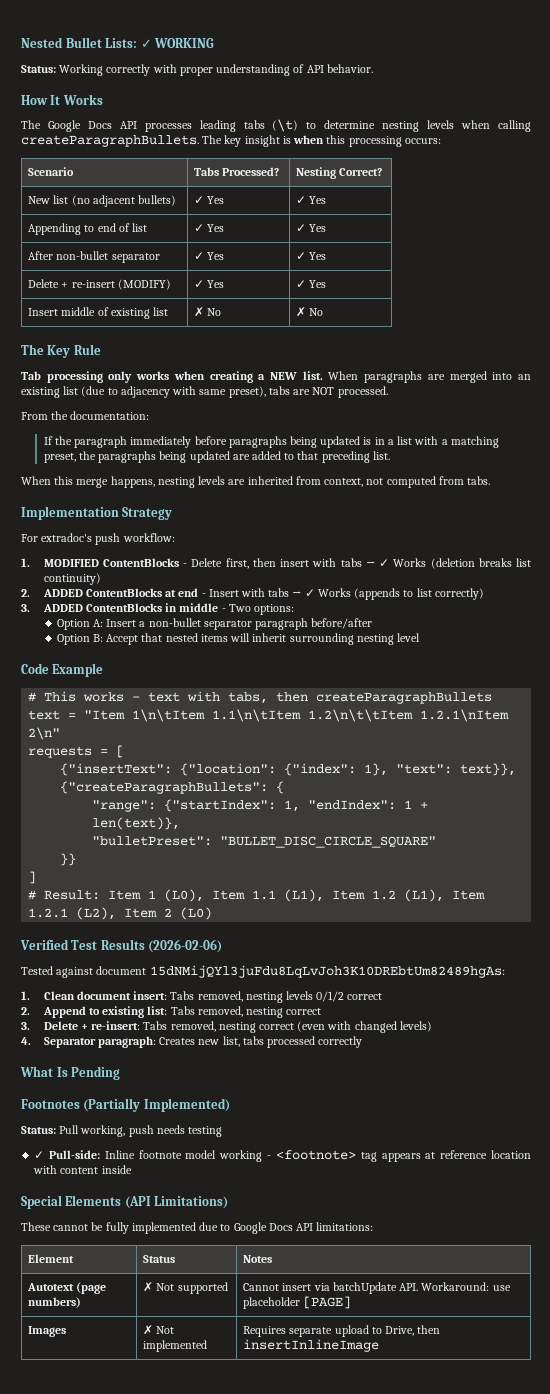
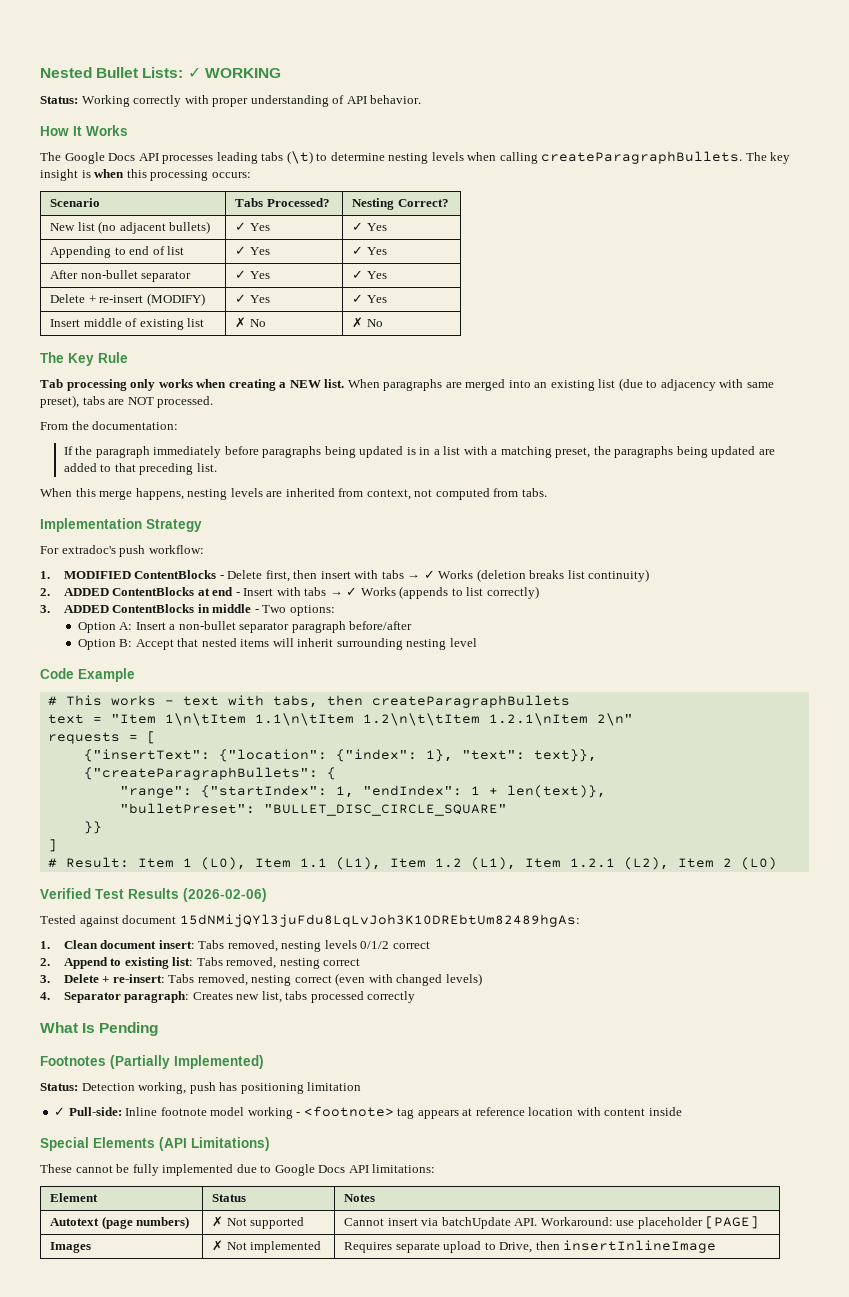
[59,1125,80,1134] Pull -> [81,1083,135,1091] Detection
[156,1125,223,1137] needs testing -> [219,1082,362,1094] has positioning limitation

